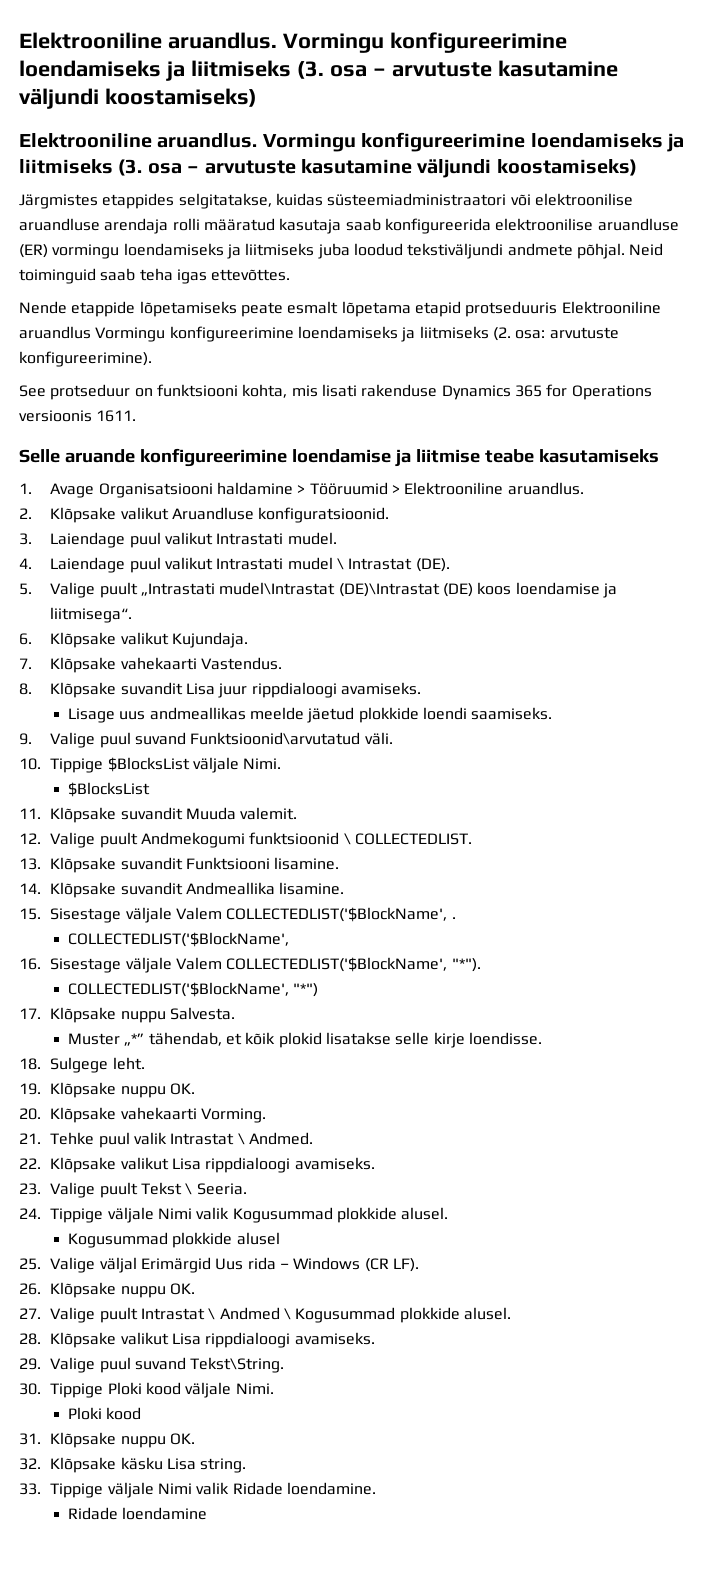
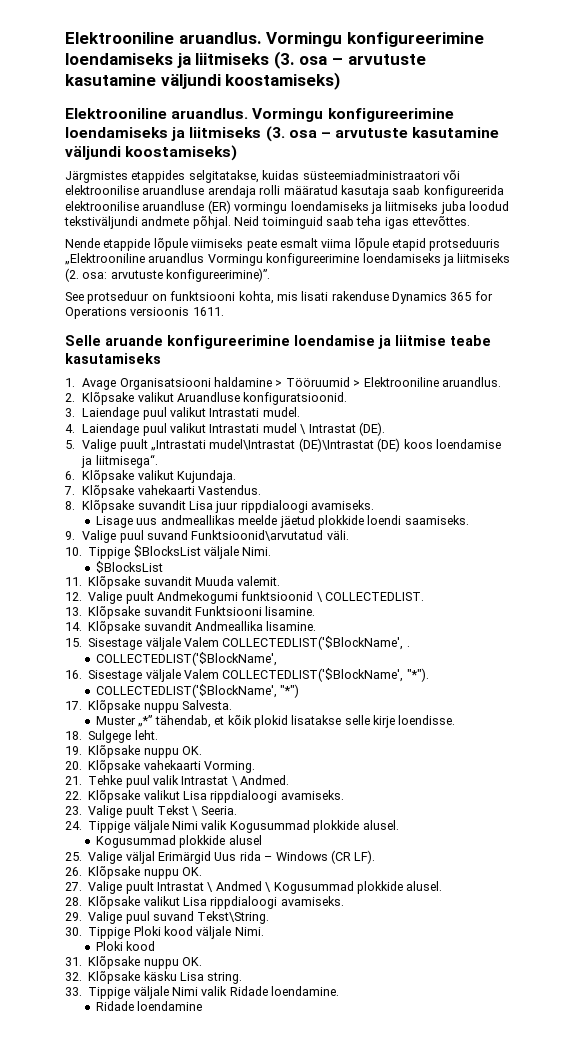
[139,301,411,317] lõpetamiseks peate esmalt lõpetama -> [153,238,389,251] lõpule viimiseks peate esmalt viima lõpule
[561,301,661,314] Elektrooniline -> [65,253,145,265] „Elektrooniline
[19,351,152,367] konfigureerimine). -> [166,268,271,282] konfigureerimine)”.

